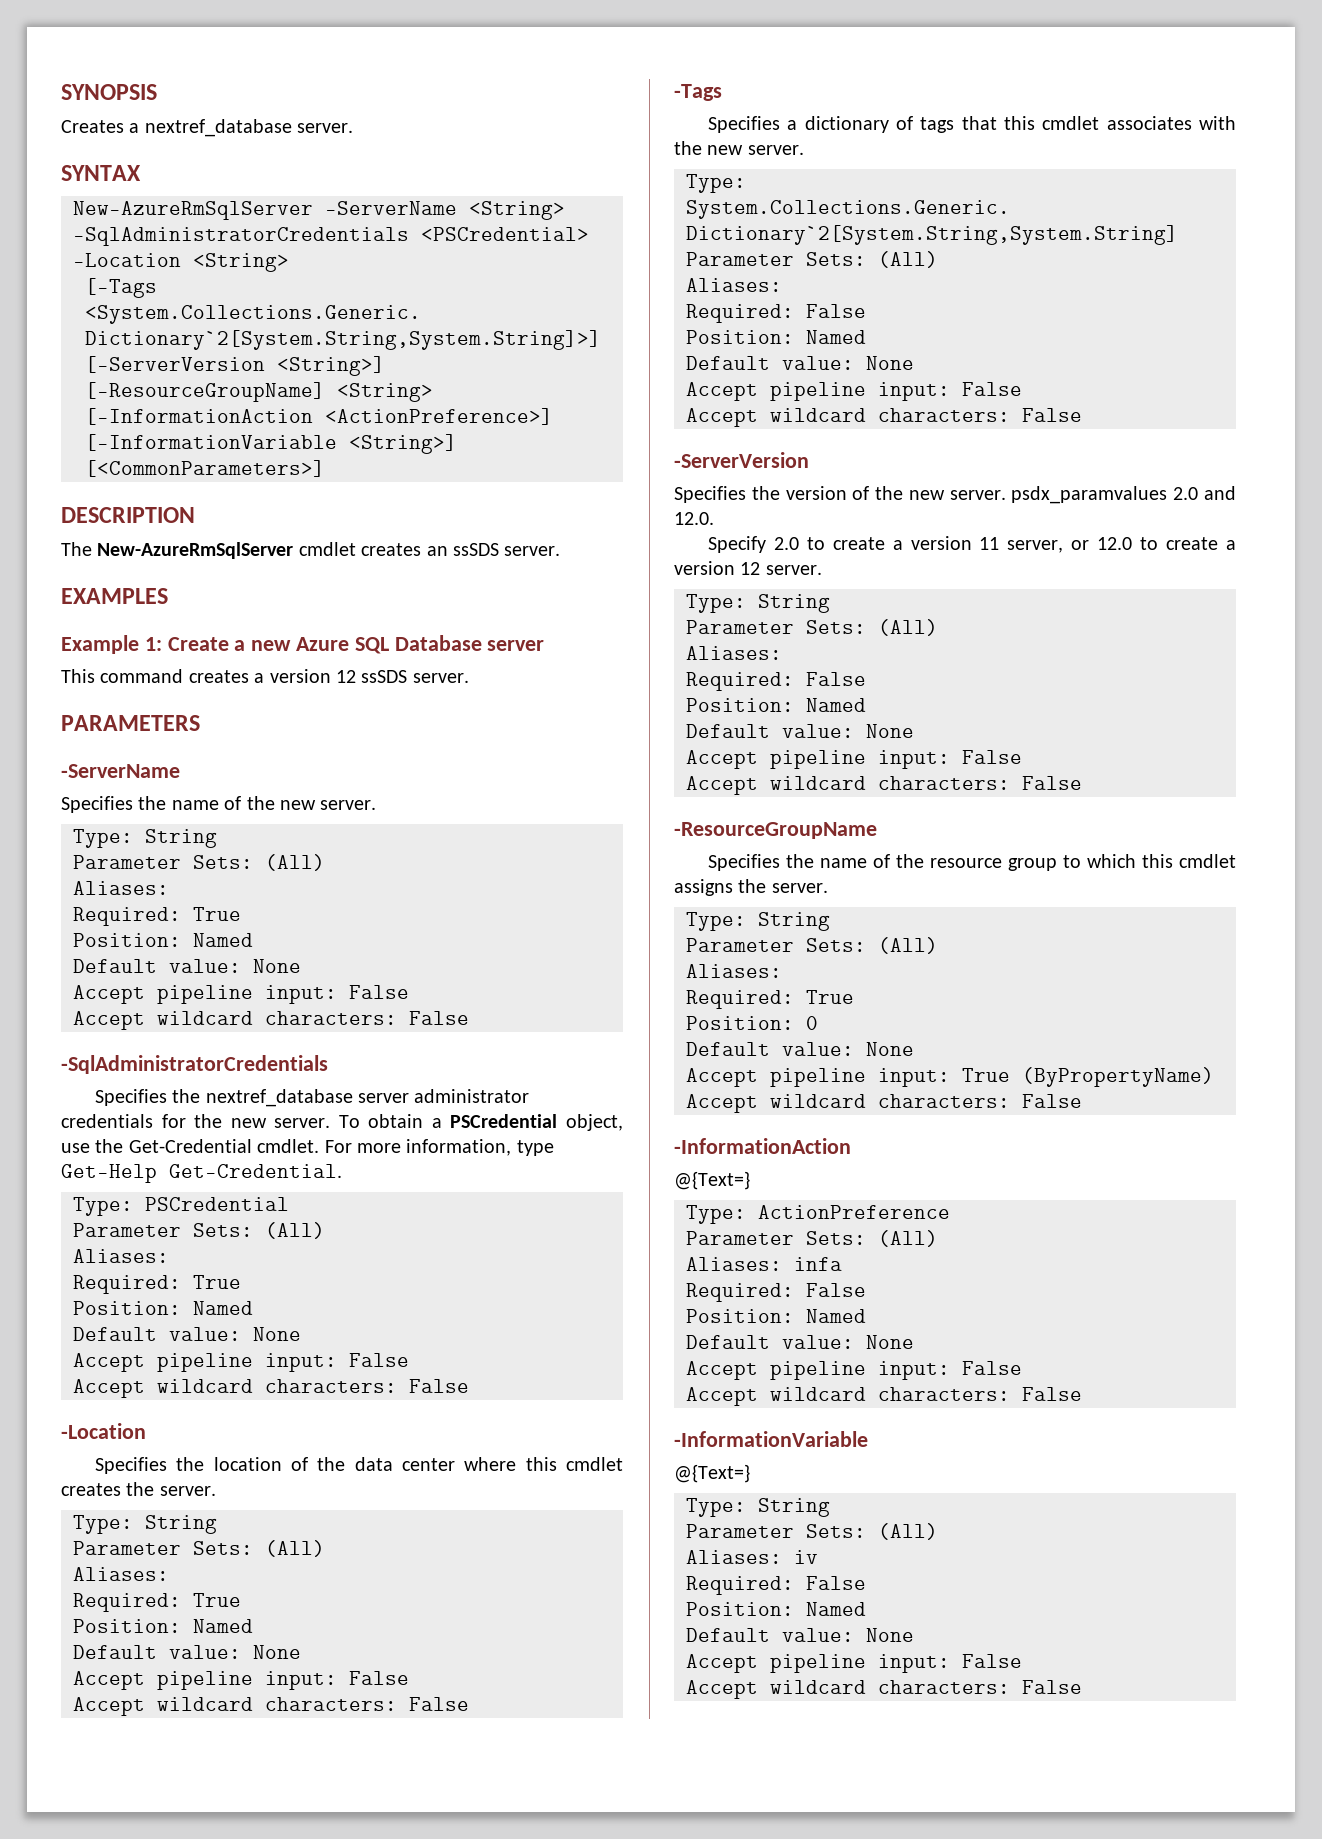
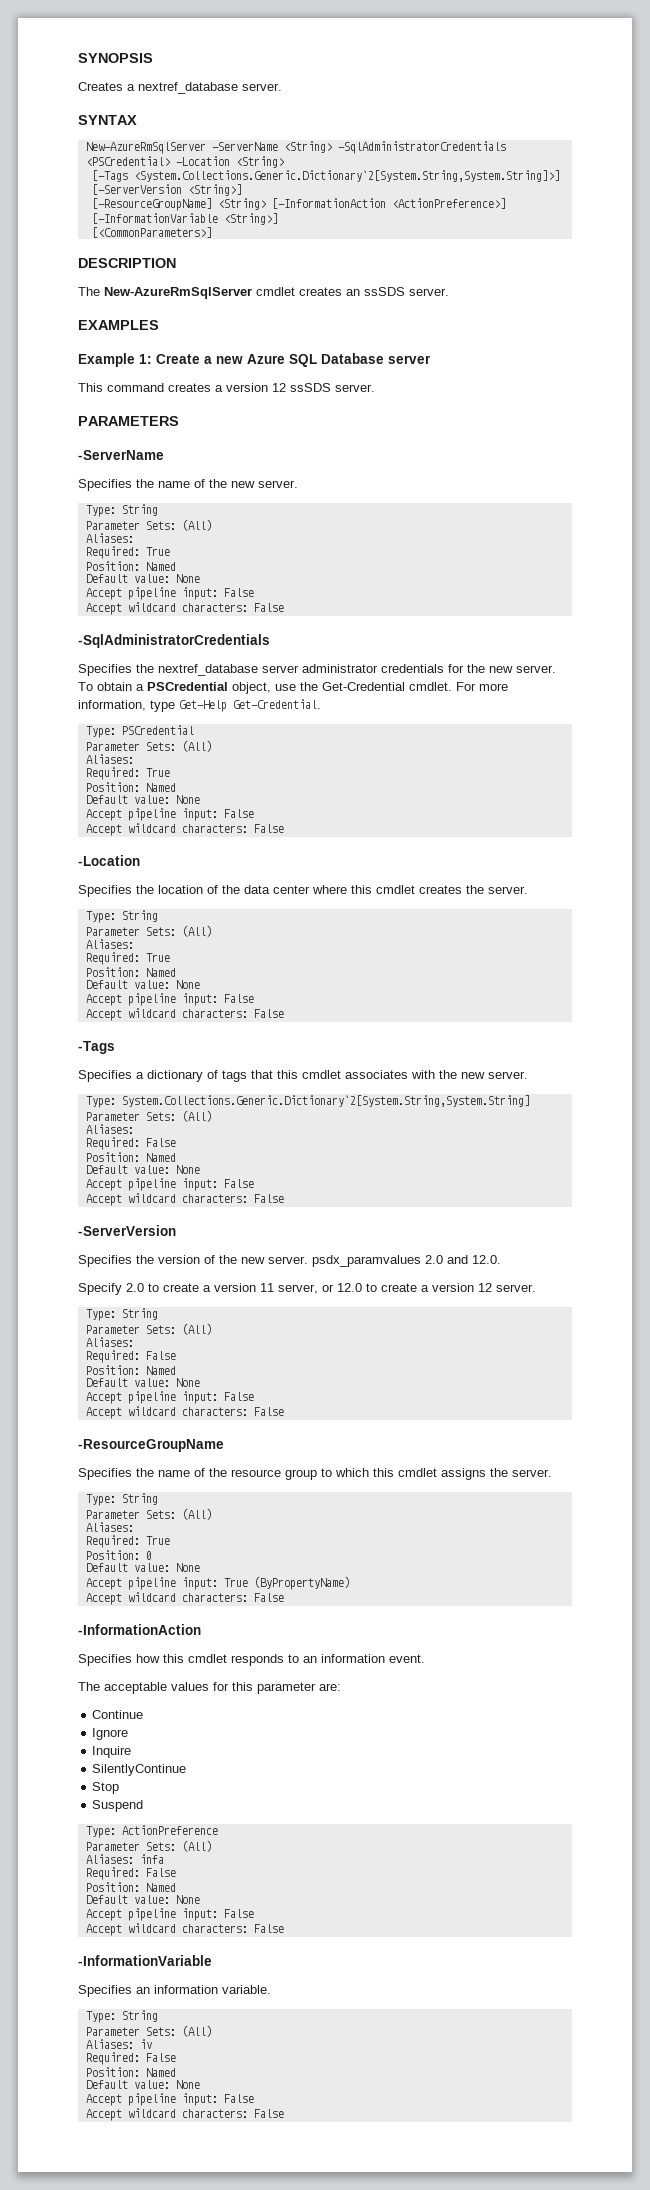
[674,1171,750,1190] @{Text=} -> [78,1654,425,1666] [78,1682,341,1694] [92,1710,144,1719] [92,1728,129,1740] [92,1746,132,1758] [92,1764,187,1776] [92,1782,120,1794] [92,1800,144,1812] Specifies how this cmdlet responds to an information event. // The acceptable values for this parameter are: // Continue // Ignore // Inquire // SilentlyContinue // Stop // Suspend
[674,1464,750,1483] @{Text=} -> [78,1985,271,1997] Specifies an information variable.

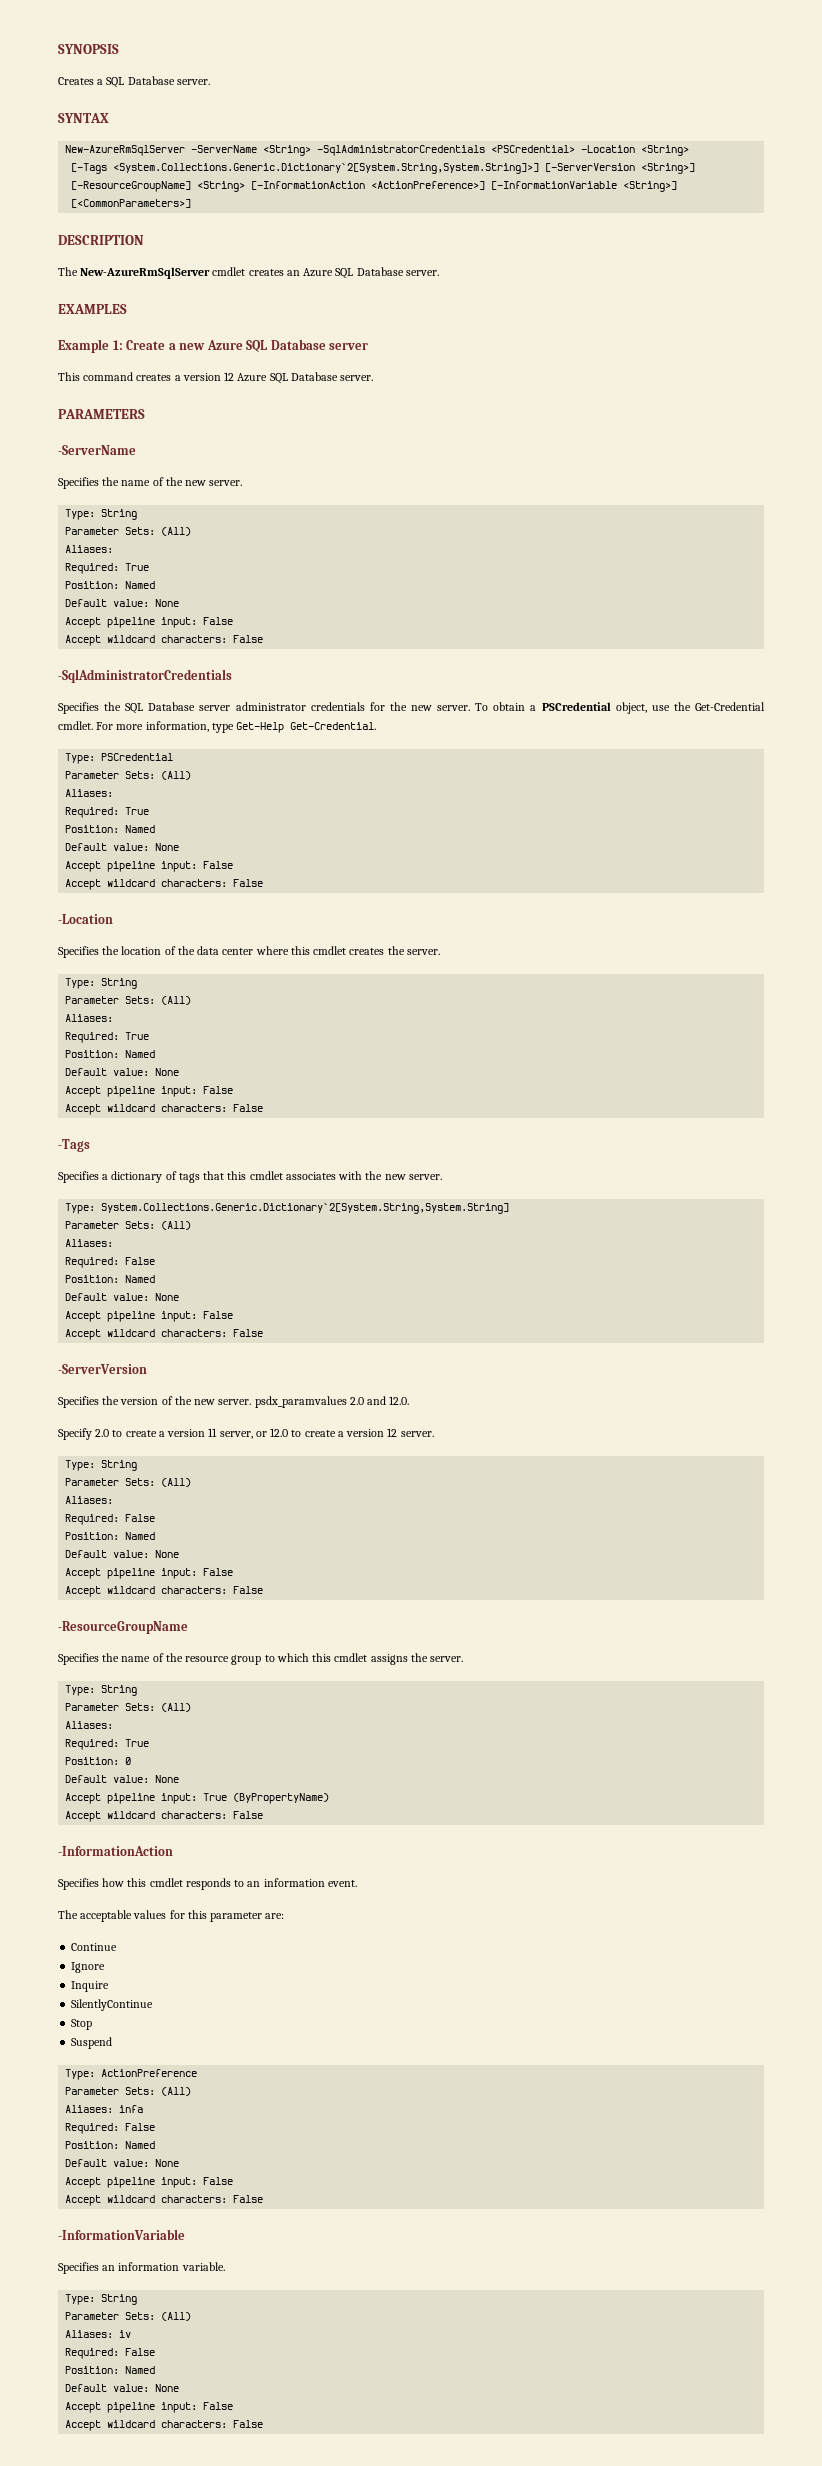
[138,82,238,94] nextref_database -> [106,76,175,88] SQL Database
[364,287,405,296] ssSDS -> [303,267,404,279] Azure SQL Database
[290,383,331,392] ssSDS -> [237,372,338,384] Azure SQL Database
[158,664,258,676] nextref_database -> [125,702,196,714] SQL Database

